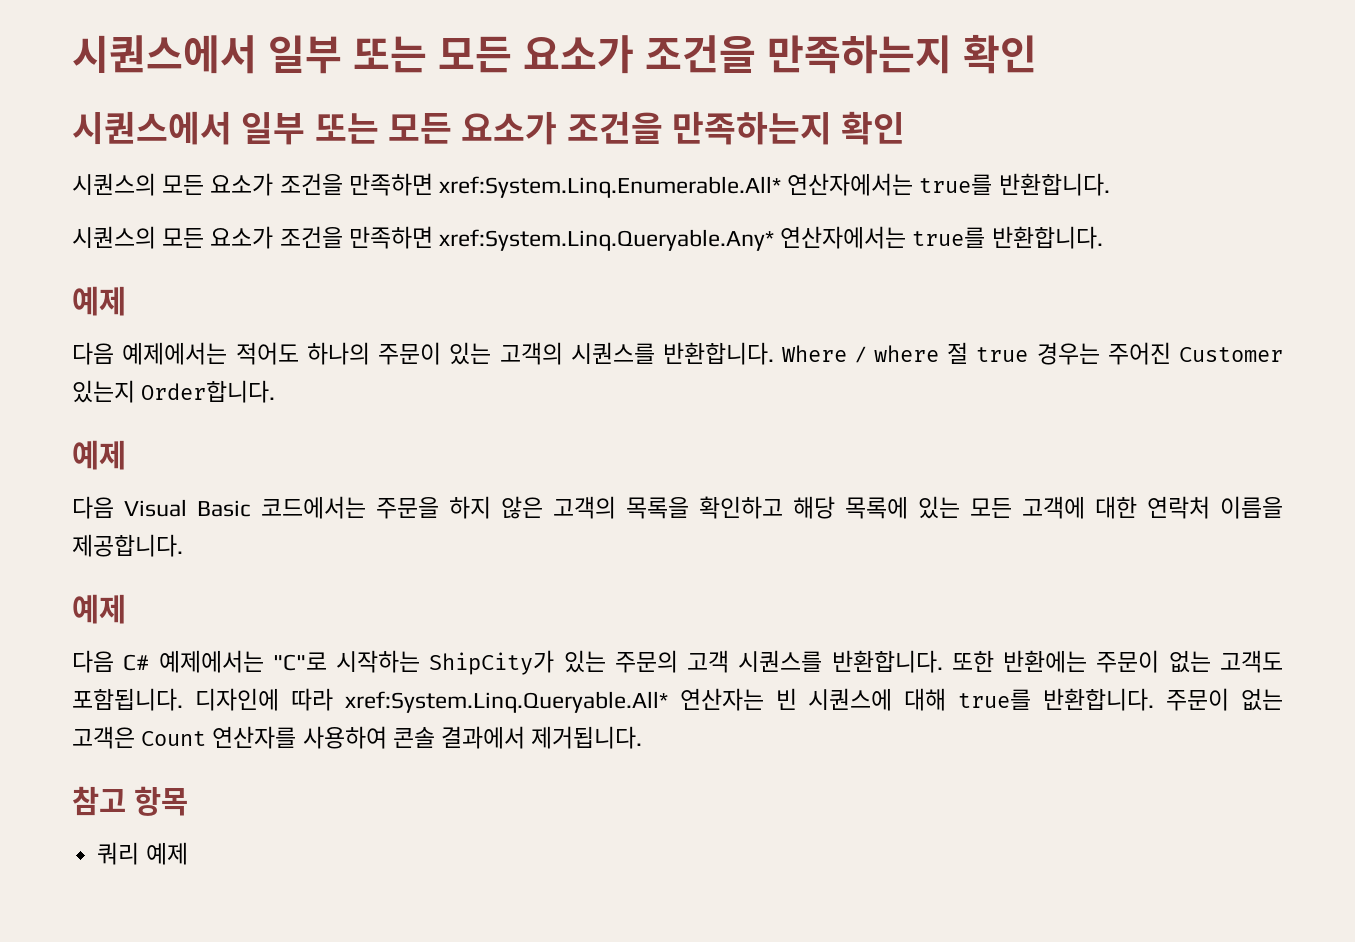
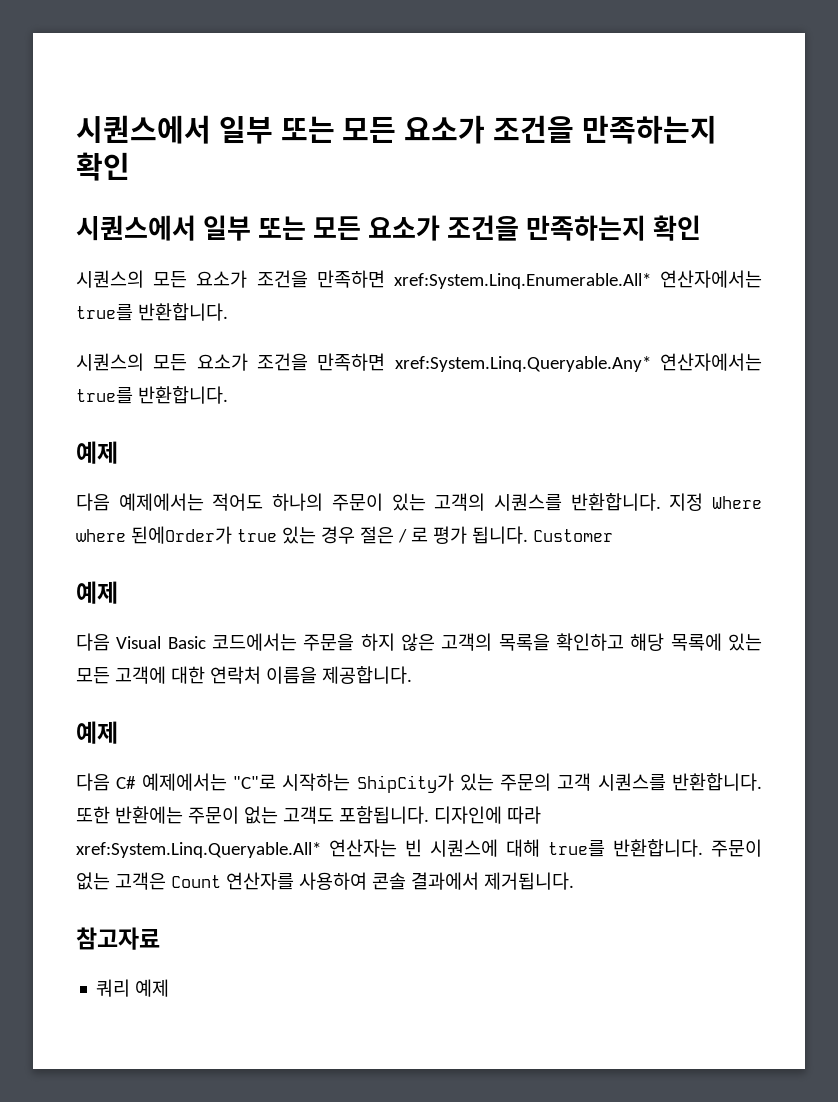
[782,342,1171,365] Where / where 절 true 경우는 주어진 -> [669,493,762,511] [76,526,528,544] 지정 Where where 된에Order가 true 있는 경우 절은 / 로 평가 됩니다.
[72,380,276,403] 있는지 Order합니다. -> (613, 535) none
[72,786,188,816] 참고 항목 -> [76,927,160,950] 참고자료

